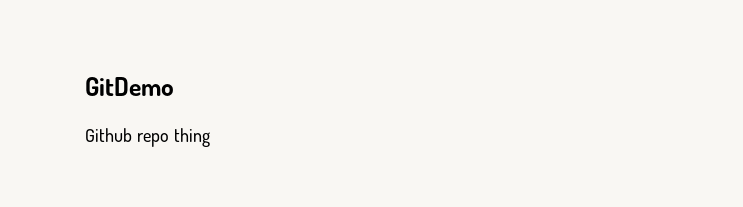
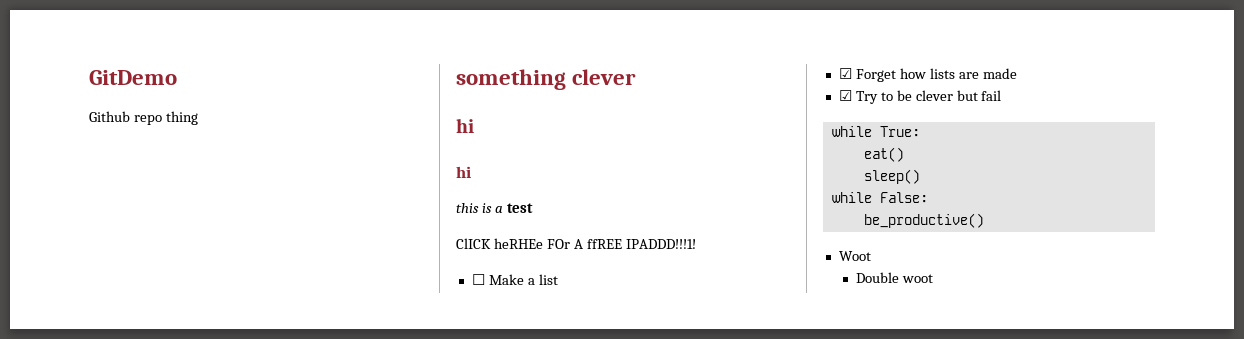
(210, 137) none -> [456,69,637,90] [456,118,474,133] [456,166,471,178] [456,203,533,213] [456,238,696,249] [471,274,558,285] [838,68,1017,82] [838,90,1002,104] [831,126,920,137] [863,147,904,162] [863,169,920,184] [831,192,928,203] [863,213,984,228] [838,251,871,261] [855,272,933,283] // something clever // hi // hi // this is a test // ClICK heRHEe FOr A ffREE IPADDD!!!1! // ☐ Make a list // ☑ Forget how lists are made // ☑ Try to be clever but fail // while True: // eat() // sleep() // while False: // be_productive() // Woot // Double woot

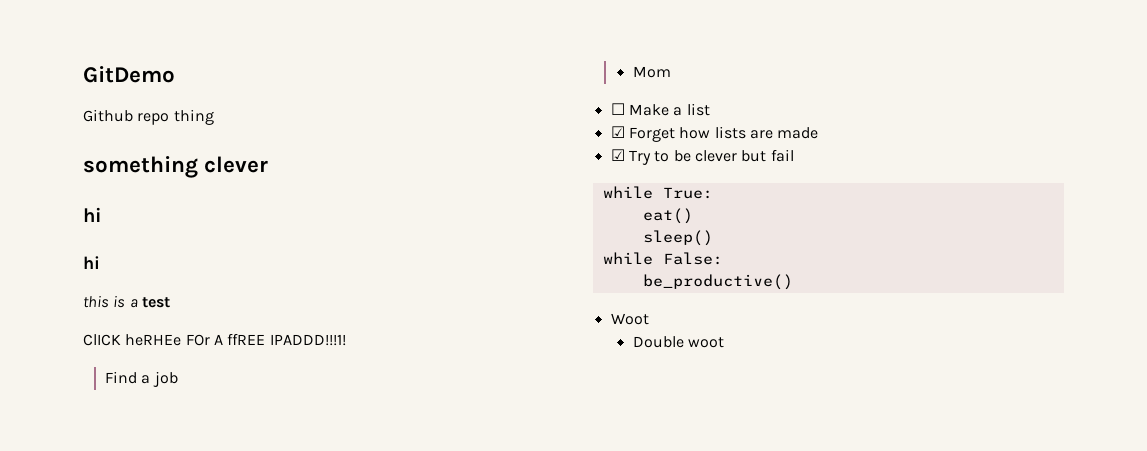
(696, 244) none -> [105,371,178,387] [632,66,671,78] // Find a job // Mom

